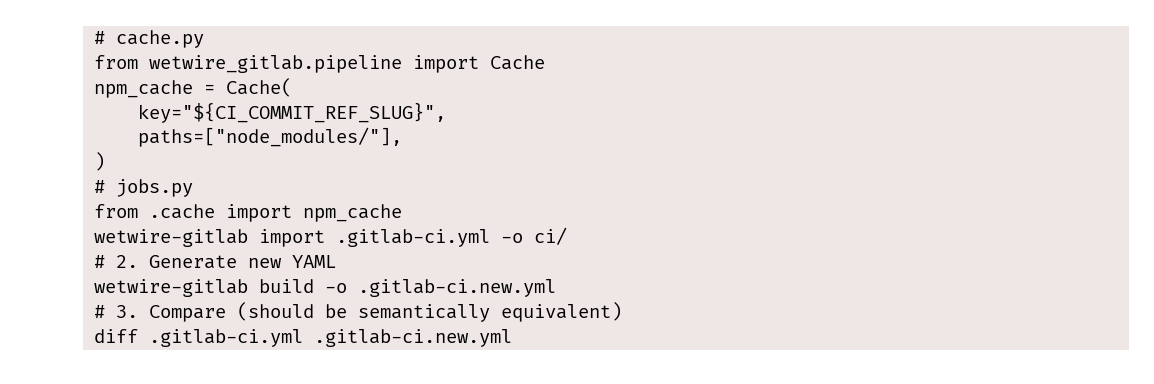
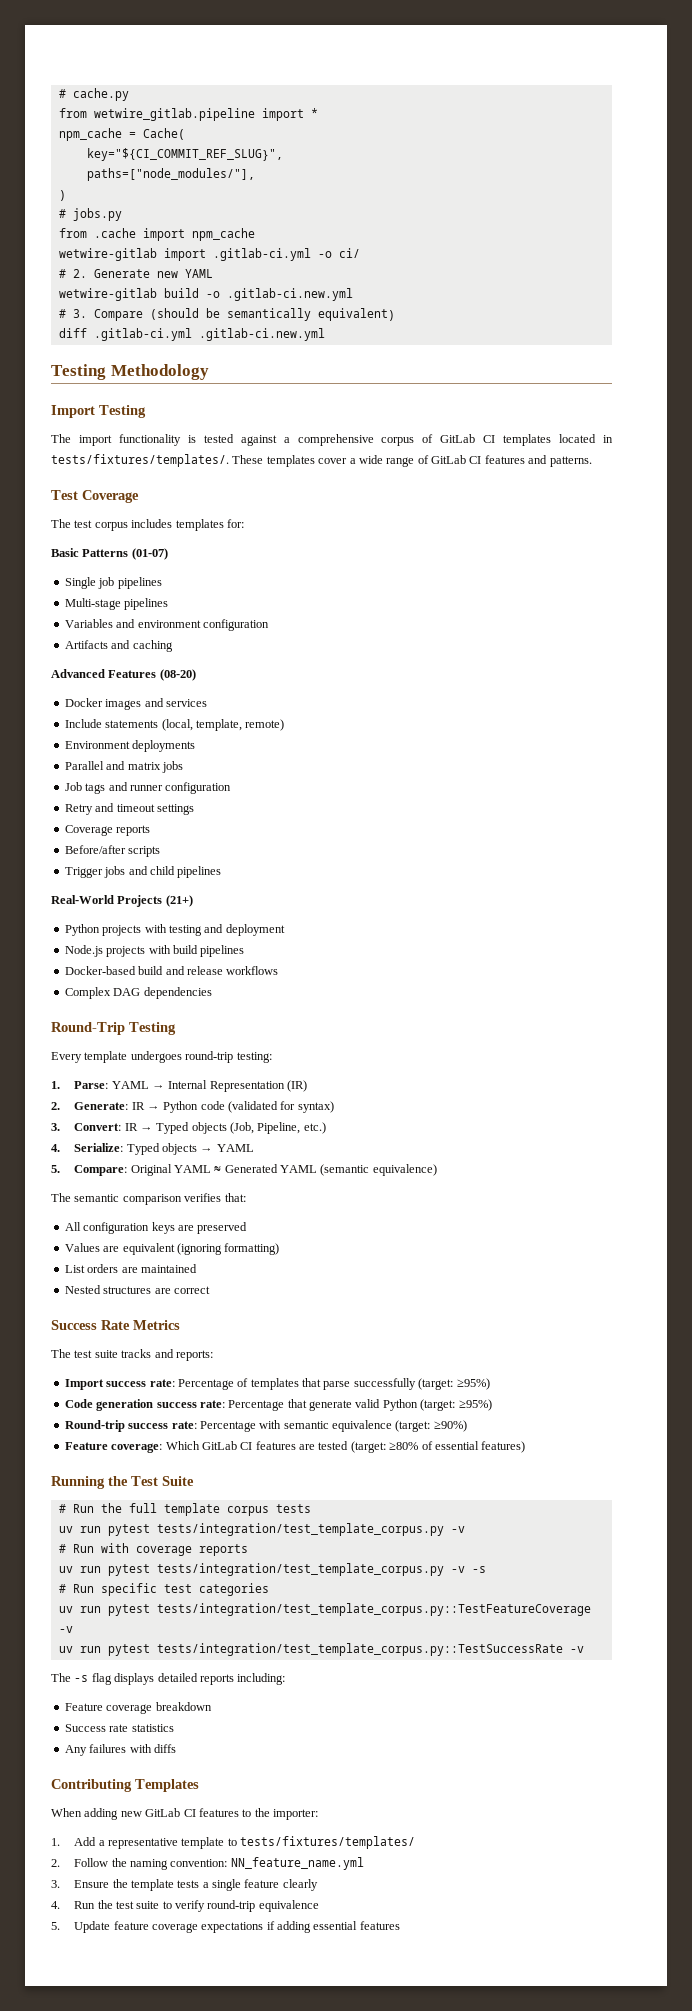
[490,55,546,70] Cache -> [310,108,318,118] *
(513, 338) none -> [51,364,209,380] [51,405,146,418] [51,434,614,446] [51,454,592,467] [51,490,139,503] [51,519,244,531] [51,548,168,560] [64,577,162,589] [64,598,169,610] [64,619,269,631] [64,640,173,652] [51,669,196,681] [64,698,207,710] [64,719,285,731] [64,740,196,752] [64,761,183,773] [64,782,232,794] [64,803,194,815] [64,825,151,836] [64,845,161,857] [64,866,222,878] [51,895,193,907] [64,924,285,936] [64,945,245,957] [64,966,279,975] [64,987,212,999] [51,1022,176,1035] [51,1051,272,1063] [51,1080,308,1092] [51,1101,334,1113] [51,1122,326,1134] [51,1143,254,1155] [51,1164,437,1176] [51,1193,246,1205] [64,1222,248,1234] [64,1243,280,1255] [64,1264,197,1273] [64,1285,210,1294] [51,1320,180,1330] [51,1349,213,1361] [64,1378,490,1390] [64,1399,492,1411] [64,1420,467,1432] [64,1441,526,1453] [51,1476,194,1489] [58,1503,311,1516] [58,1523,465,1536] [58,1543,248,1556] [58,1563,486,1576] [58,1583,269,1596] [58,1603,591,1616] [58,1626,73,1633] [58,1643,584,1656] [51,1673,286,1685] [64,1702,212,1714] [64,1724,174,1732] [64,1744,176,1756] [51,1779,199,1792] [51,1808,318,1820] [51,1836,416,1849] [51,1857,364,1870] [51,1879,318,1891] [51,1900,319,1912] [51,1921,400,1933] // Testing Methodology // Import Testing // The import functionality is tested against a comprehensive corpus of GitLab CI templates located in tests/fixtures/templates/. These templates cover a wide range of GitLab CI features and patterns. // Test Coverage // The test corpus includes templates for: // Basic Patterns (01-07) // Single job pipelines // Multi-stage pipelines // Variables and environment configuration // Artifacts and caching // Advanced Features (08-20) // Docker images and services // Include statements (local, template, remote) // Environment deployments // Parallel and matrix jobs // Job tags and runner configuration // Retry and timeout settings // Coverage reports // Before/after scripts // Trigger jobs and child pipelines // Real-World Projects (21+) // Python projects with testing and deployment // Node.js projects with build pipelines // Docker-based build and release workflows // Complex DAG dependencies // Round-Trip Testing // Every template undergoes round-trip testing: // 1. Parse: YAML → Internal Representation (IR) // 2. Generate: IR → Python code (validated for syntax) // 3. Convert: IR → Typed objects (Job, Pipeline, etc.) // 4. Serialize: Typed objects → YAML // 5. Compare: Original YAML ≈ Generated YAML (semantic equivalence) // The semantic comparison verifies that: // All configuration keys are preserved // Values are equivalent (ignoring formatting) // List orders are maintained // Nested structures are correct // Success Rate Metrics // The test suite tracks and reports: // Import success rate: Percentage of templates that parse successfully (target: ≥95%) // Code generation success rate: Percentage that generate valid Python (target: ≥95%) // Round-trip success rate: Percentage with semantic equivalence (target: ≥90%) // Feature coverage: Which GitLab CI features are tested (target: ≥80% of essential features) // Running the Test Suite // # Run the full template corpus tests // uv run pytest tests/integration/test_template_corpus.py -v // # Run with coverage reports // uv run pytest tests/integration/test_template_corpus.py -v -s // # Run specific test categories // uv run pytest tests/integration/test_template_corpus.py::TestFeatureCoverage -v // uv run pytest tests/integration/test_template_corpus.py::TestSuccessRate -v // The -s flag displays detailed reports including: // Feature coverage breakdown // Success rate statistics // Any failures with diffs // Contributing Templates // When adding new GitLab CI features to the importer: // 1. Add a representative template to tests/fixtures/templates/ // 2. Follow the naming convention: NN_feature_name.yml // 3. Ensure the template tests a single feature clearly // 4. Run the test suite to verify round-trip equivalence // 5. Update feature coverage expectations if adding essential features

